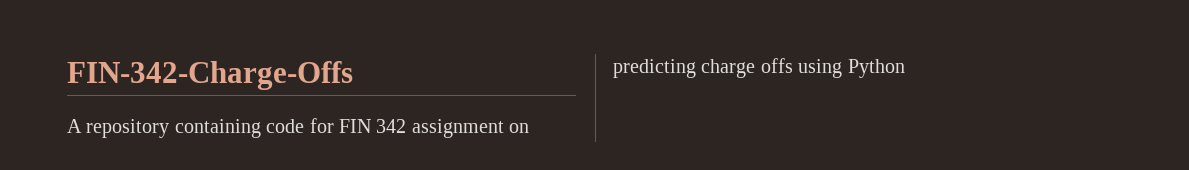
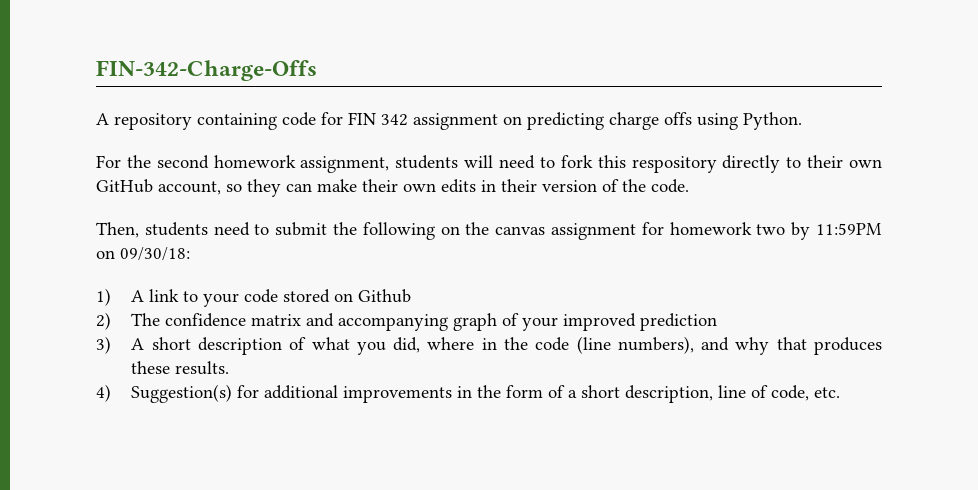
[847,59,905,78] Python -> [743,112,802,130] [96,155,883,173] [96,179,689,197] [96,222,882,240] [96,247,190,261] [96,288,412,307] [96,312,718,331] [96,336,882,355] [131,361,230,375] [96,384,841,403] Python. // For the second homework assignment, students will need to fork this respository directly to their own GitHub account, so they can make their own edits in their version of the code. // Then, students need to submit the following on the canvas assignment for homework two by 11:59PM on 09/30/18: // 1) A link to your code stored on Github // 2) The confidence matrix and accompanying graph of your improved prediction // 3) A short description of what you did, where in the code (line numbers), and why that produces these results. // 4) Suggestion(s) for additional improvements in the form of a short description, line of code, etc.

